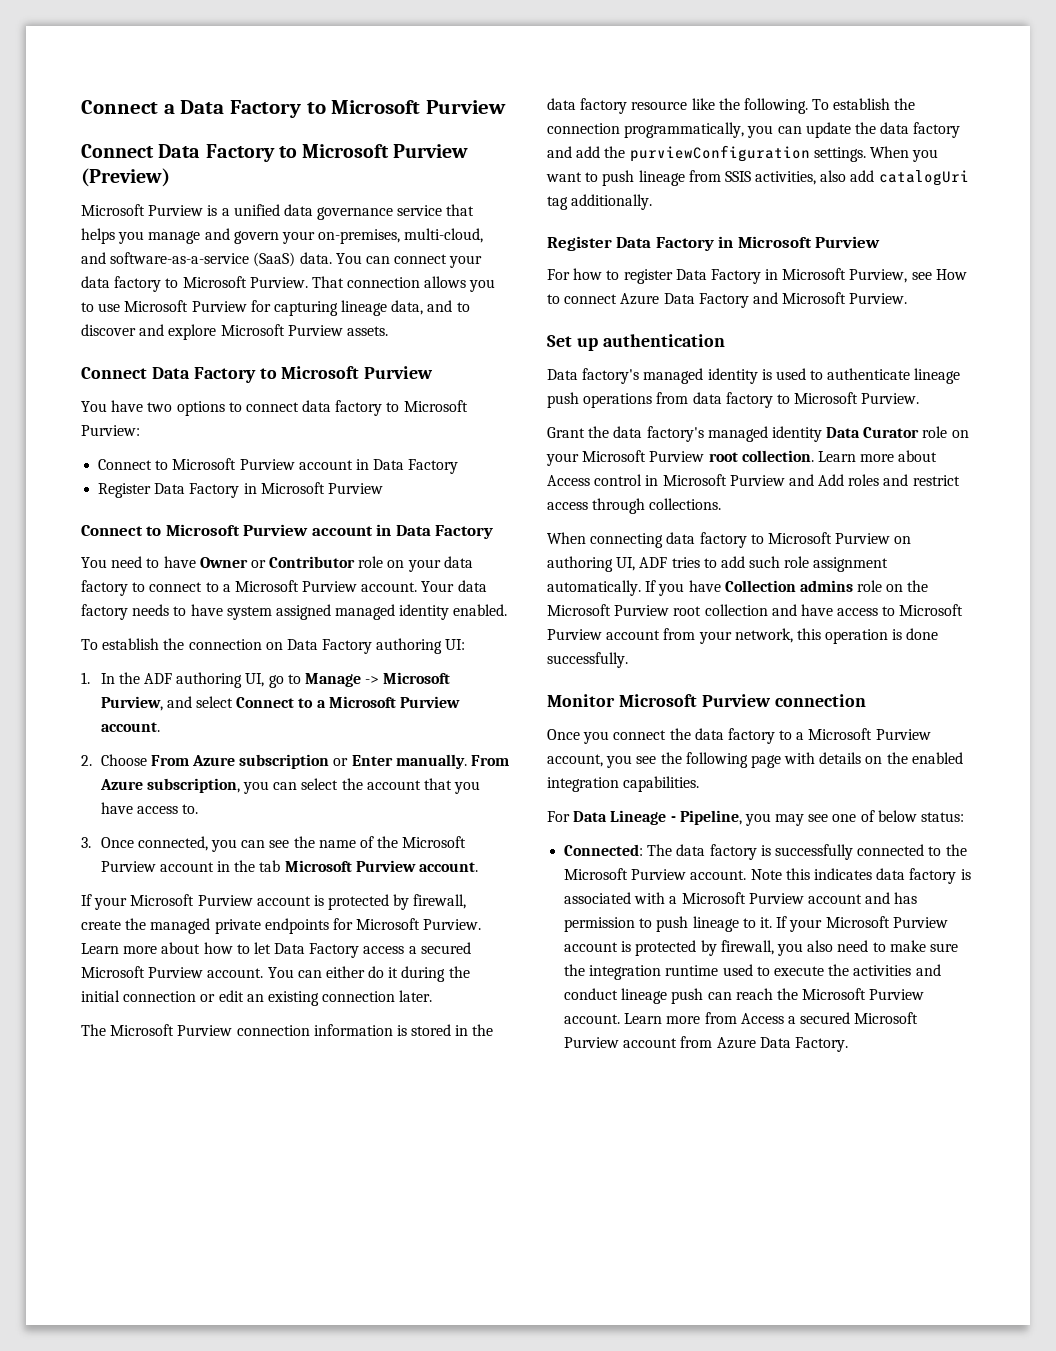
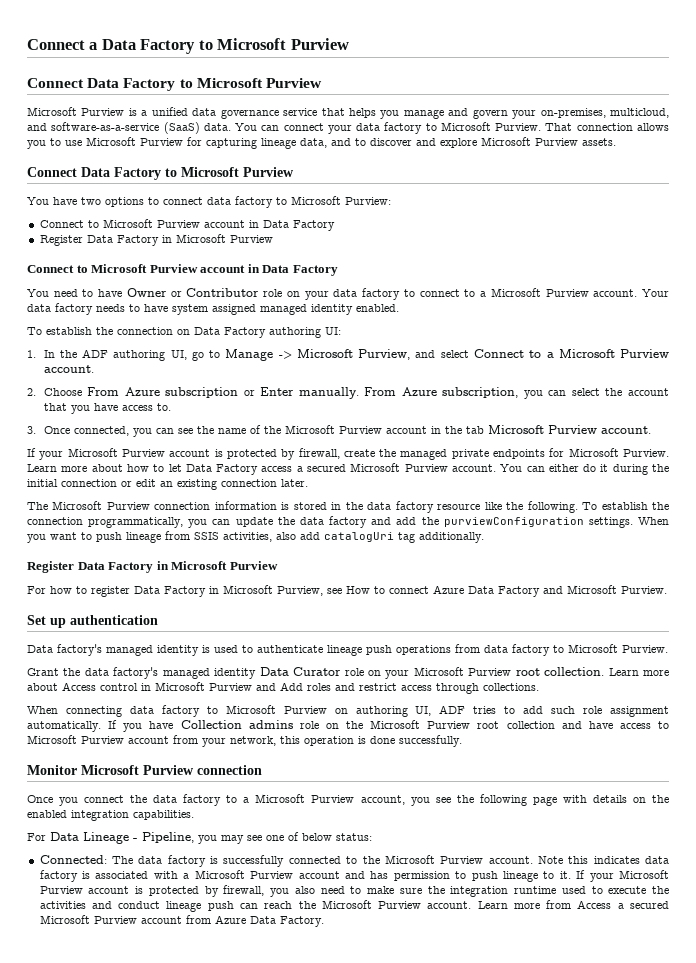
[81,168,170,187] (Preview) -> (322, 83) none
[404,228,484,243] multi-cloud, -> [610,108,669,118] multicloud,

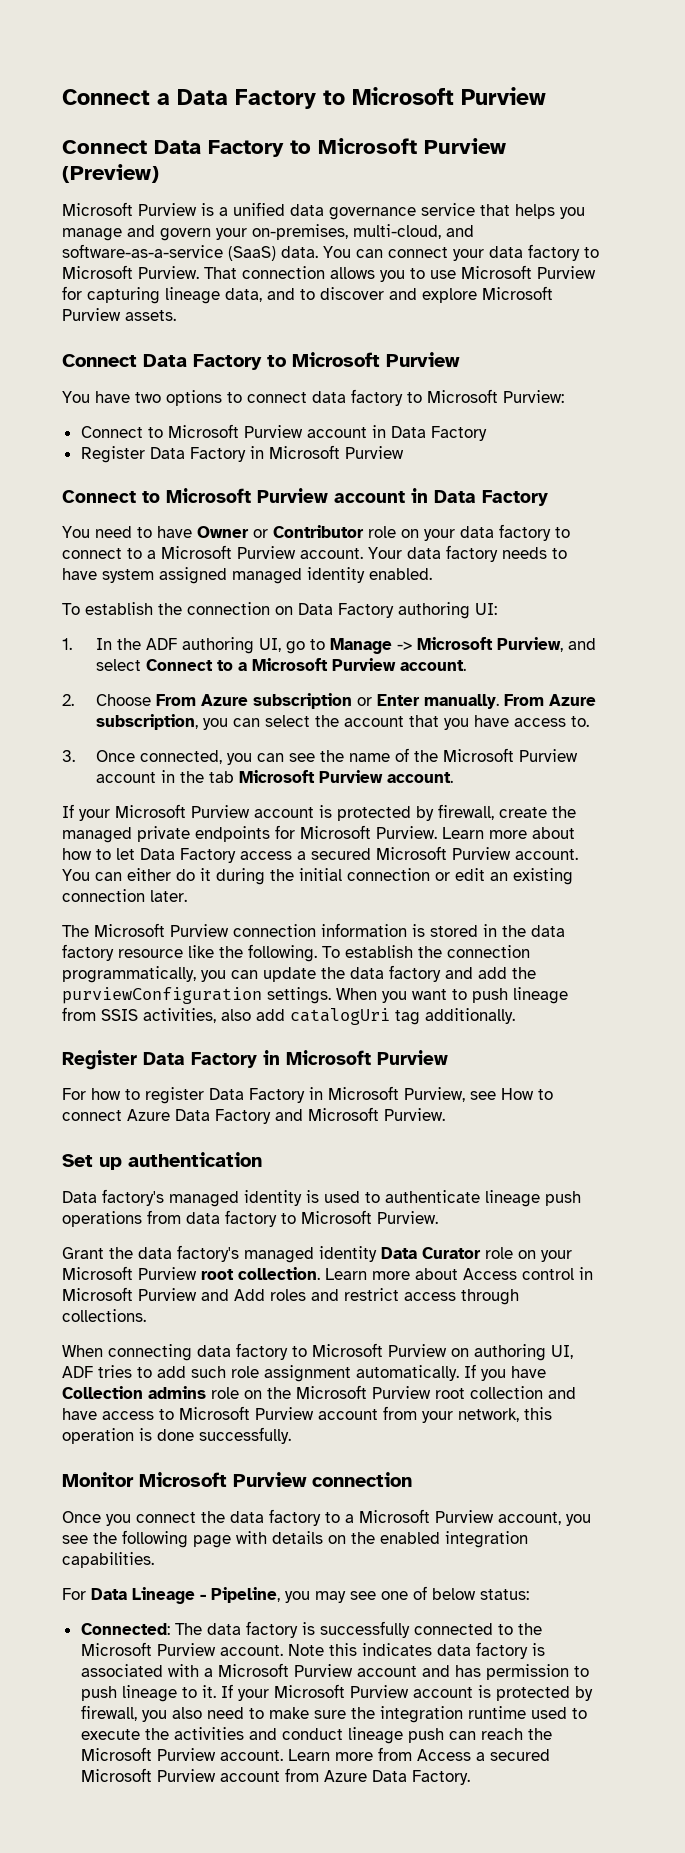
(322, 83) none -> [62,164,159,183] (Preview)
[610,108,669,118] multicloud, -> [353,224,441,239] multi-cloud,

